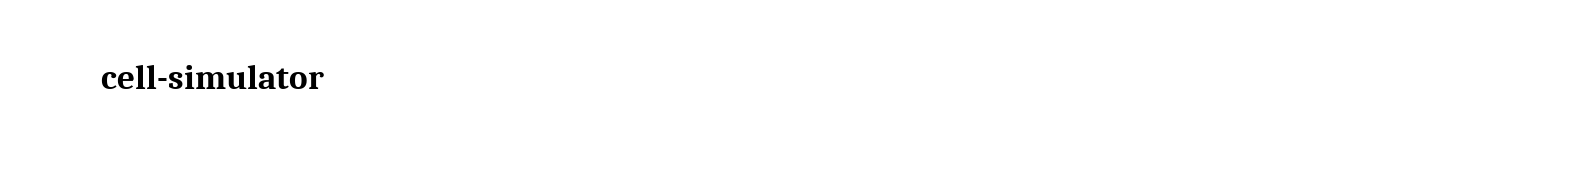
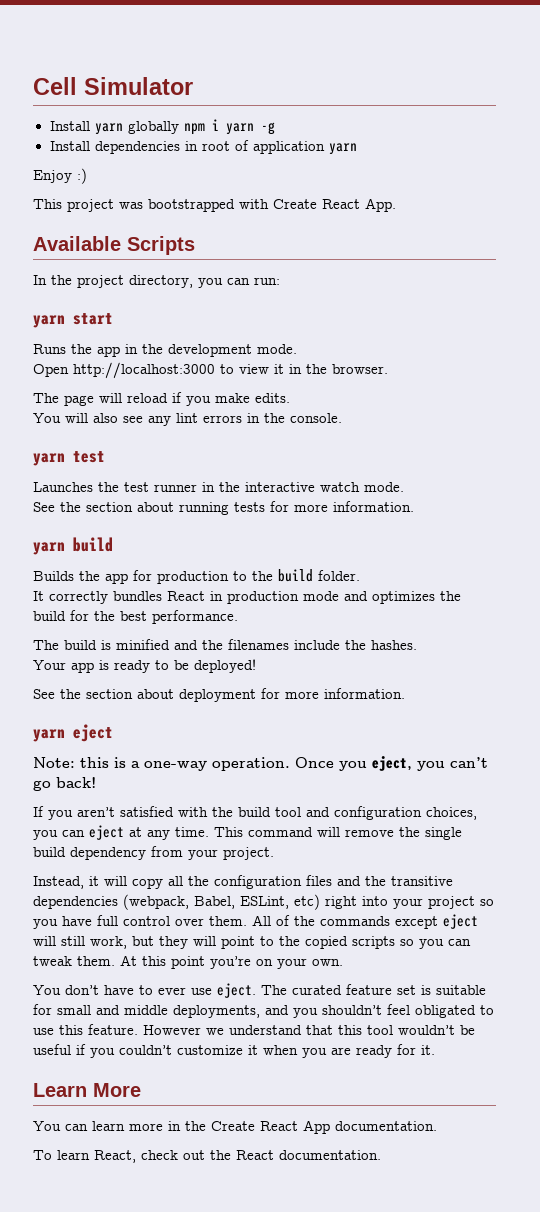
[101,64,324,89] cell-simulator -> [33,77,193,95] [49,119,275,135] [49,140,357,155] [33,168,87,184] [33,198,396,212] [33,236,195,255] [33,275,280,288] [33,313,113,328] [33,344,297,357] [33,362,388,379] [33,392,290,406] [33,413,342,426] [33,451,105,466] [33,482,404,492] [33,501,414,515] [33,537,113,555] [33,569,360,584] [33,591,461,604] [33,610,238,624] [33,639,417,650] [33,659,256,673] [33,688,405,702] [33,724,113,742] [33,756,488,771] [33,777,96,791] [33,806,477,820] [33,825,462,840] [33,846,274,860] [33,875,453,889] [33,894,494,910] [33,914,478,929] [33,936,471,949] [33,955,343,969] [33,983,486,998] [33,1004,494,1018] [33,1024,475,1035] [33,1044,435,1058] [33,1083,141,1097] [33,1120,437,1134] [33,1150,381,1163] Cell Simulator // Install yarn globally npm i yarn -g // Install dependencies in root of application yarn // Enjoy :) // This project was bootstrapped with Create React App. // Available Scripts // In the project directory, you can run: // yarn start // Runs the app in the development mode. // Open http://localhost:3000 to view it in the browser. // The page will reload if you make edits. // You will also see any lint errors in the console. // yarn test // Launches the test runner in the interactive watch mode. // See the section about running tests for more information. // yarn build // Builds the app for production to the build folder. // It correctly bundles React in production mode and optimizes the build for the best performance. // The build is minified and the filenames include the hashes. // Your app is ready to be deployed! // See the section about deployment for more information. // yarn eject // Note: this is a one-way operation. Once you eject, you can’t go back! // If you aren’t satisfied with the build tool and configuration choices, you can eject at any time. This command will remove the single build dependency from your project. // Instead, it will copy all the configuration files and the transitive dependencies (webpack, Babel, ESLint, etc) right into your project so you have full control over them. All of the commands except eject will still work, but they will point to the copied scripts so you can tweak them. At this point you’re on your own. // You don’t have to ever use eject. The curated feature set is suitable for small and middle deployments, and you shouldn’t feel obligated to use this feature. However we understand that this tool wouldn’t be useful if you couldn’t customize it when you are ready for it. // Learn More // You can learn more in the Create React App documentation. // To learn React, check out the React documentation.

